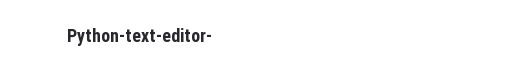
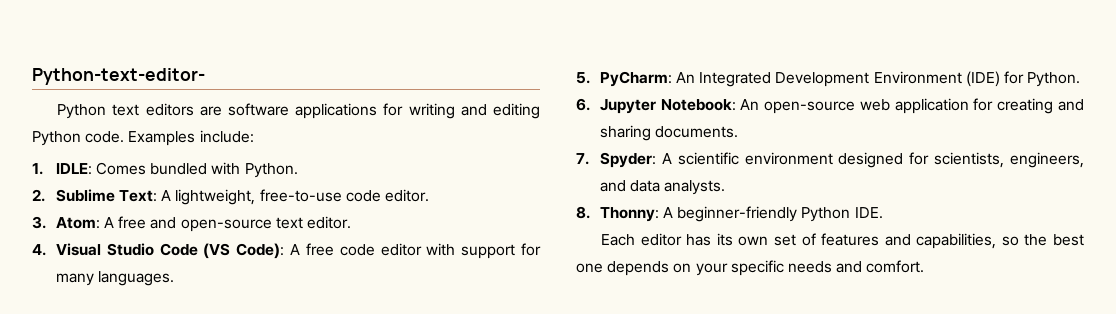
(212, 37) none -> [57,103,540,119] [32,130,254,146] [32,162,298,178] [32,189,429,205] [32,216,351,232] [32,243,541,259] [55,271,175,286] [576,71,1081,87] [576,98,1084,114] [599,125,739,141] [576,152,1084,168] [599,180,726,195] [576,206,883,222] [601,233,1084,249] [576,260,925,276] // Python text editors are software applications for writing and editing Python code. Examples include: // 1. IDLE: Comes bundled with Python. // 2. Sublime Text: A lightweight, free-to-use code editor. // 3. Atom: A free and open-source text editor. // 4. Visual Studio Code (VS Code): A free code editor with support for many languages. // 5. PyCharm: An Integrated Development Environment (IDE) for Python. // 6. Jupyter Notebook: An open-source web application for creating and sharing documents. // 7. Spyder: A scientific environment designed for scientists, engineers, and data analysts. // 8. Thonny: A beginner-friendly Python IDE. // Each editor has its own set of features and capabilities, so the best one depends on your specific needs and comfort.

